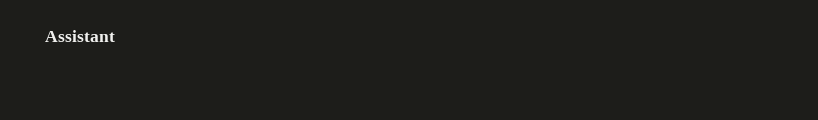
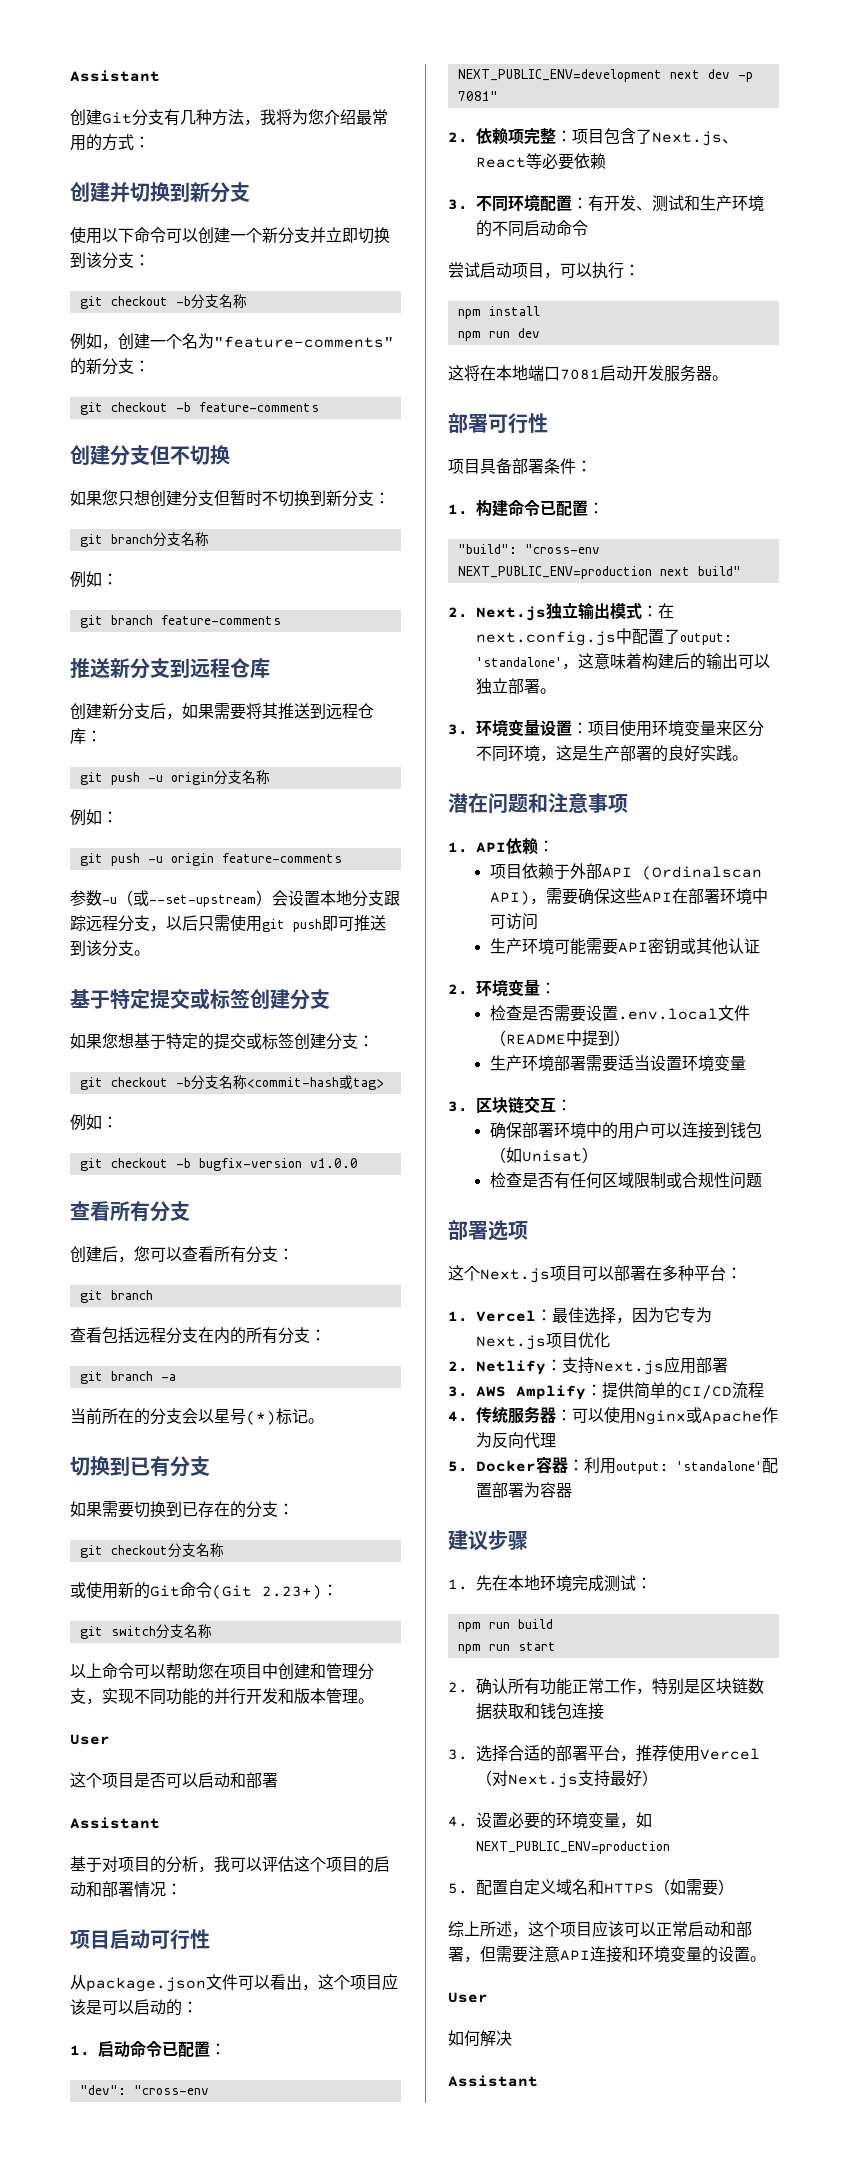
[45,30,115,42] Assistant -> [70,70,160,82] [70,109,388,126] [70,134,150,151] [70,182,250,203] [70,227,390,244] [70,252,150,269] [79,294,247,309] [70,333,394,350] [70,358,150,375] [79,402,319,415] [70,445,230,466] [70,490,390,507] [79,532,209,547] [70,571,118,588] [79,615,281,628] [70,658,270,679] [70,703,374,720] [70,728,102,744] [79,770,270,785] [70,809,118,826] [79,853,342,866] [70,890,400,907] [70,915,386,932] [70,940,150,957] [70,988,330,1010] [70,1033,374,1050] [79,1075,384,1090] [70,1114,118,1131] [79,1158,358,1171] [70,1201,190,1222] [70,1246,294,1263] [79,1290,153,1303] [70,1327,326,1344] [79,1371,176,1384] [70,1408,324,1425] [70,1456,210,1477] [70,1501,294,1518] [79,1543,224,1558] [70,1582,338,1599] [79,1624,212,1639] [70,1663,374,1680] [70,1688,374,1705] [70,1734,110,1745] [70,1772,278,1788] [70,1817,160,1829] [70,1856,390,1873] [70,1881,182,1898] [70,1929,210,1950] [70,1973,398,1992] [70,1999,198,2016] [70,2041,226,2058] [79,2085,209,2095] [457,69,753,82] [457,91,498,101] [448,128,738,146] [476,153,606,170] [448,195,764,212] [476,220,588,237] [448,262,640,279] [457,306,540,319] [457,328,540,341] [448,365,728,382] [448,413,548,434] [448,458,592,474] [448,499,604,517] [457,544,600,554] [457,566,741,579] [448,602,674,621] [476,628,732,646] [476,653,770,670] [476,678,556,695] [448,719,764,737] [476,745,748,762] [448,793,628,814] [448,838,554,855] [489,863,762,880] [489,888,768,905] [489,913,538,930] [489,938,760,955] [448,979,556,997] [489,1005,750,1022] [489,1030,630,1047] [489,1055,746,1072] [448,1096,572,1114] [489,1122,762,1139] [489,1147,598,1163] [489,1172,762,1189] [448,1220,528,1241] [448,1265,742,1283] [448,1307,712,1324] [476,1332,610,1350] [448,1356,728,1375] [448,1382,764,1400] [448,1406,778,1425] [476,1432,556,1449] [448,1456,778,1474] [476,1482,572,1498] [448,1530,528,1551] [448,1575,652,1592] [457,1619,553,1632] [457,1642,556,1654] [448,1678,764,1695] [476,1703,604,1720] [448,1745,760,1762] [476,1770,658,1788] [448,1812,652,1829] [476,1841,670,1854] [448,1879,734,1896] [448,1920,752,1938] [448,1946,766,1963] [448,1992,488,2003] [448,2030,512,2047] [448,2075,538,2087] Assistant // 创建Git分支有几种方法，我将为您介绍最常用的方式： // 创建并切换到新分支 // 使用以下命令可以创建一个新分支并立即切换到该分支： // git checkout -b分支名称 // 例如，创建一个名为"feature-comments"的新分支： // git checkout -b feature-comments // 创建分支但不切换 // 如果您只想创建分支但暂时不切换到新分支： // git branch分支名称 // 例如： // git branch feature-comments // 推送新分支到远程仓库 // 创建新分支后，如果需要将其推送到远程仓库： // git push -u origin分支名称 // 例如： // git push -u origin feature-comments // 参数-u（或--set-upstream）会设置本地分支跟踪远程分支，以后只需使用git push即可推送到该分支。 // 基于特定提交或标签创建分支 // 如果您想基于特定的提交或标签创建分支： // git checkout -b分支名称<commit-hash或tag> // 例如： // git checkout -b bugfix-version v1.0.0 // 查看所有分支 // 创建后，您可以查看所有分支： // git branch // 查看包括远程分支在内的所有分支： // git branch -a // 当前所在的分支会以星号(*)标记。 // 切换到已有分支 // 如果需要切换到已存在的分支： // git checkout分支名称 // 或使用新的Git命令(Git 2.23+)： // git switch分支名称 // 以上命令可以帮助您在项目中创建和管理分支，实现不同功能的并行开发和版本管理。 // User // 这个项目是否可以启动和部署 // Assistant // 基于对项目的分析，我可以评估这个项目的启动和部署情况： // 项目启动可行性 // 从package.json文件可以看出，这个项目应该是可以启动的： // 1.启动命令已配置： // "dev": "cross-env NEXT_PUBLIC_ENV=development next dev -p 7081" // 2.依赖项完整：项目包含了Next.js、React等必要依赖 // 3.不同环境配置：有开发、测试和生产环境的不同启动命令 // 尝试启动项目，可以执行： // npm install // npm run dev // 这将在本地端口7081启动开发服务器。 // 部署可行性 // 项目具备部署条件： // 1.构建命令已配置： // "build": "cross-env NEXT_PUBLIC_ENV=production next build" // 2. Next.js独立输出模式：在next.config.js中配置了output: 'standalone'，这意味着构建后的输出可以独立部署。 // 3.环境变量设置：项目使用环境变量来区分不同环境，这是生产部署的良好实践。 // 潜在问题和注意事项 // 1. API依赖： // 项目依赖于外部API (Ordinalscan API)，需要确保这些API在部署环境中可访问 // 生产环境可能需要API密钥或其他认证 // 2.环境变量： // 检查是否需要设置.env.local文件（README中提到） // 生产环境部署需要适当设置环境变量 // 3.区块链交互： // 确保部署环境中的用户可以连接到钱包（如Unisat） // 检查是否有任何区域限制或合规性问题 // 部署选项 // 这个Next.js项目可以部署在多种平台： // 1. Vercel：最佳选择，因为它专为Next.js项目优化 // 2. Netlify：支持Next.js应用部署 // 3. AWS Amplify：提供简单的CI/CD流程 // 4.传统服务器：可以使用Nginx或Apache作为反向代理 // 5. Docker容器：利用output: 'standalone'配置部署为容器 // 建议步骤 // 1.先在本地环境完成测试： // npm run build // npm run start // 2.确认所有功能正常工作，特别是区块链数据获取和钱包连接 // 3.选择合适的部署平台，推荐使用Vercel（对Next.js支持最好） // 4.设置必要的环境变量，如NEXT_PUBLIC_ENV=production // 5.配置自定义域名和HTTPS（如需要） // 综上所述，这个项目应该可以正常启动和部署，但需要注意API连接和环境变量的设置。 // User // 如何解决 // Assistant

